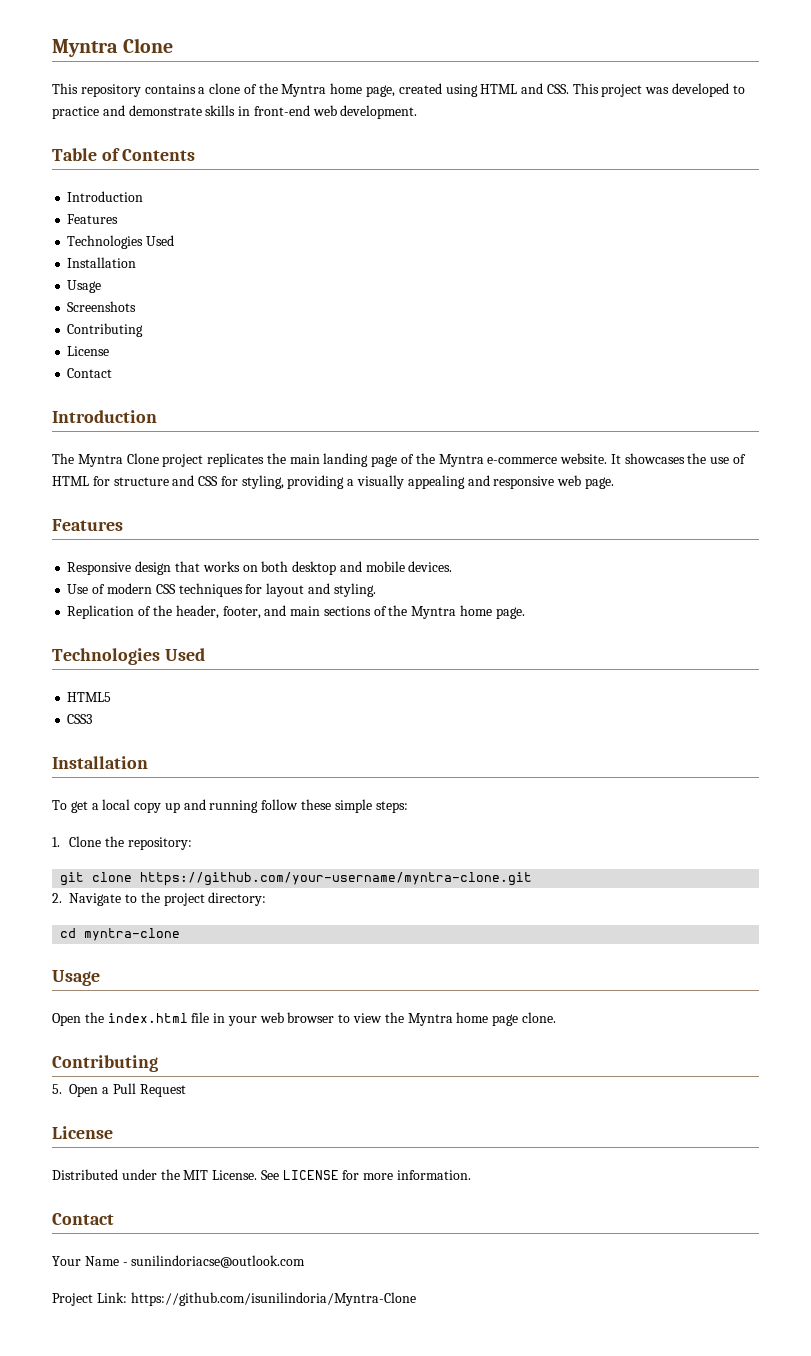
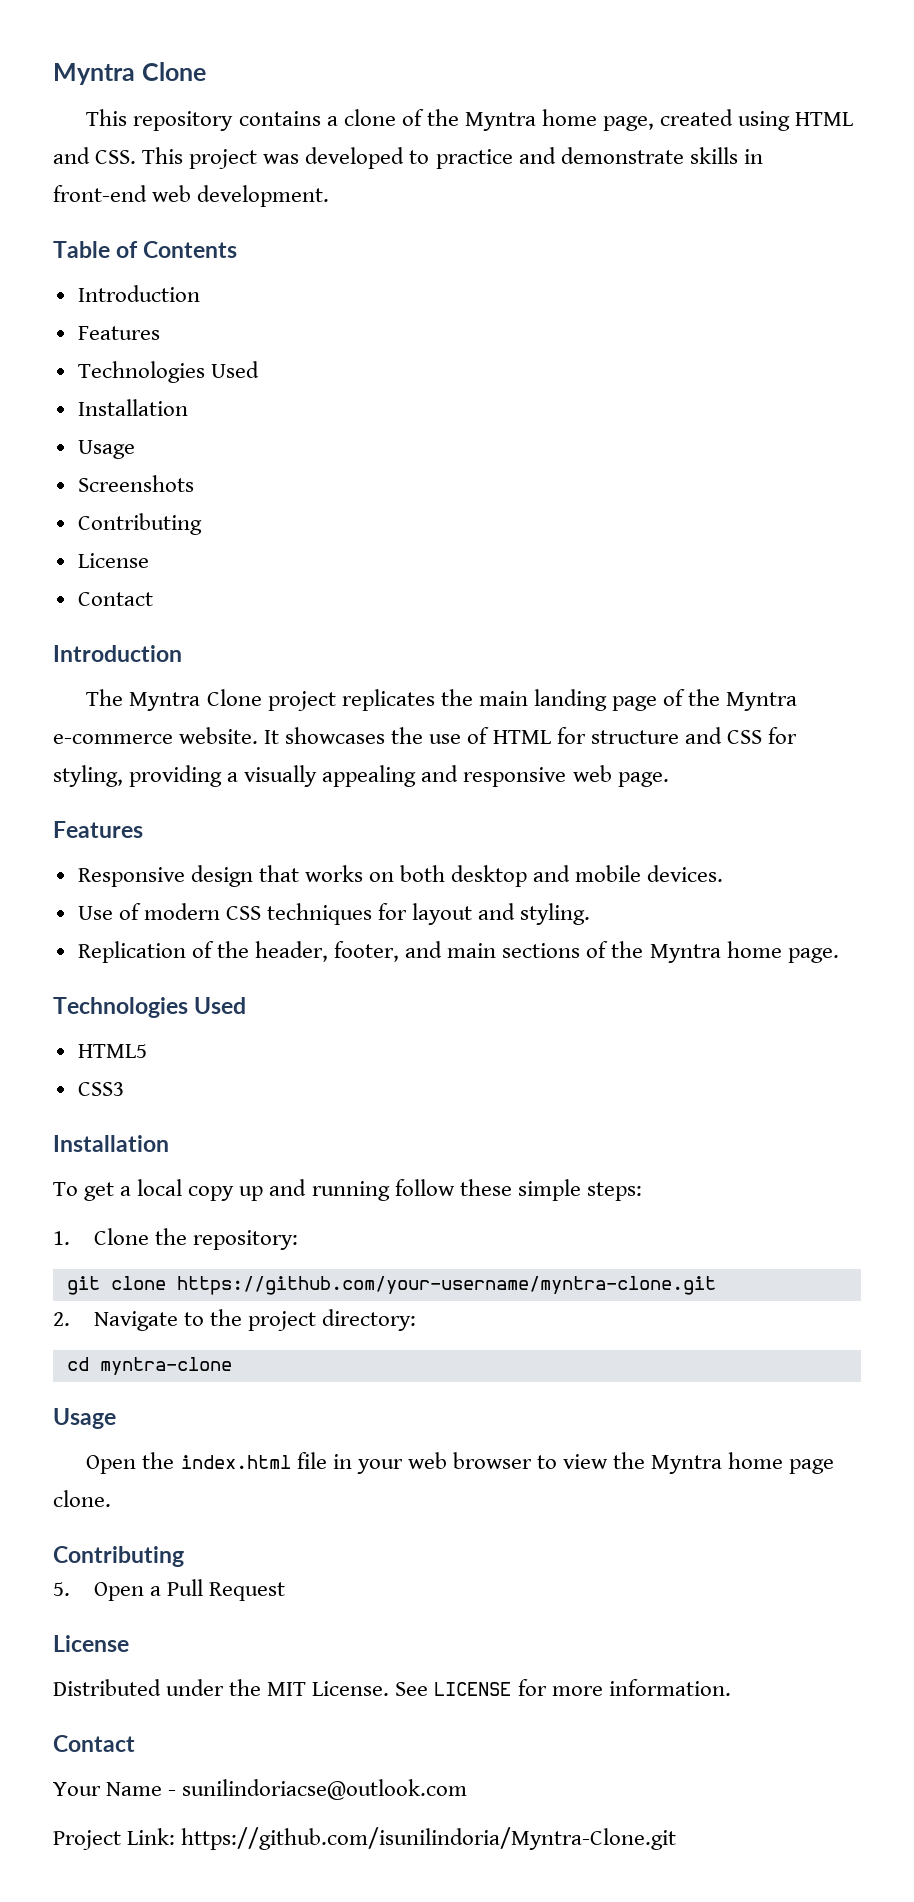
[130,1292,416,1306] https://github.com/isunilindoria/Myntra-Clone -> [181,1827,677,1850] https://github.com/isunilindoria/Myntra-Clone.git

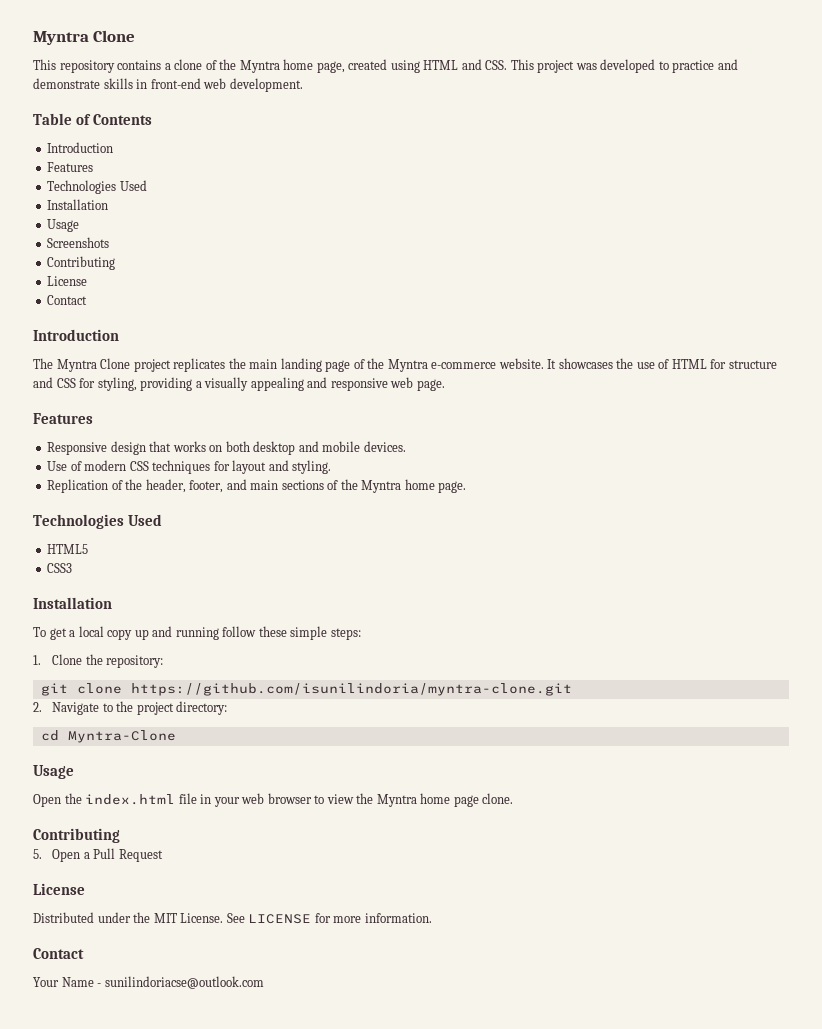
[176,1276,716,1295] https://github.com/your-username/myntra-clone.git -> [130,683,572,696] https://github.com/isunilindoria/myntra-clone.git
[99,1357,232,1375] myntra-clone -> [67,730,176,743] Myntra-Clone
[53,1827,677,1850] // Project Link: https://github.com/isunilindoria/Myntra-Clone.git -> (264, 982) none

